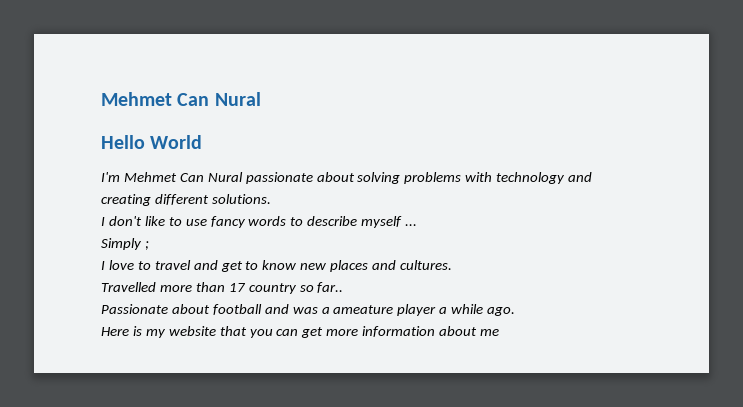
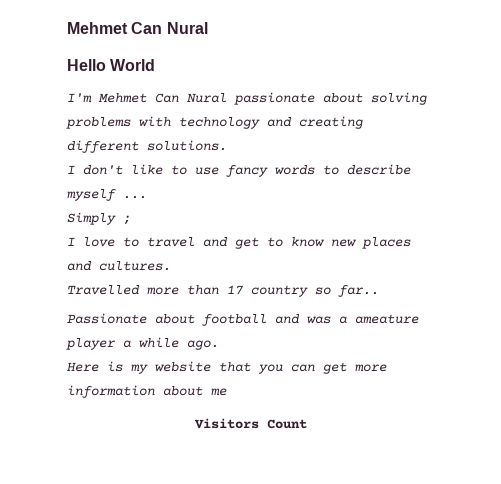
(500, 332) none -> [193,418,307,429] // Visitors Count

